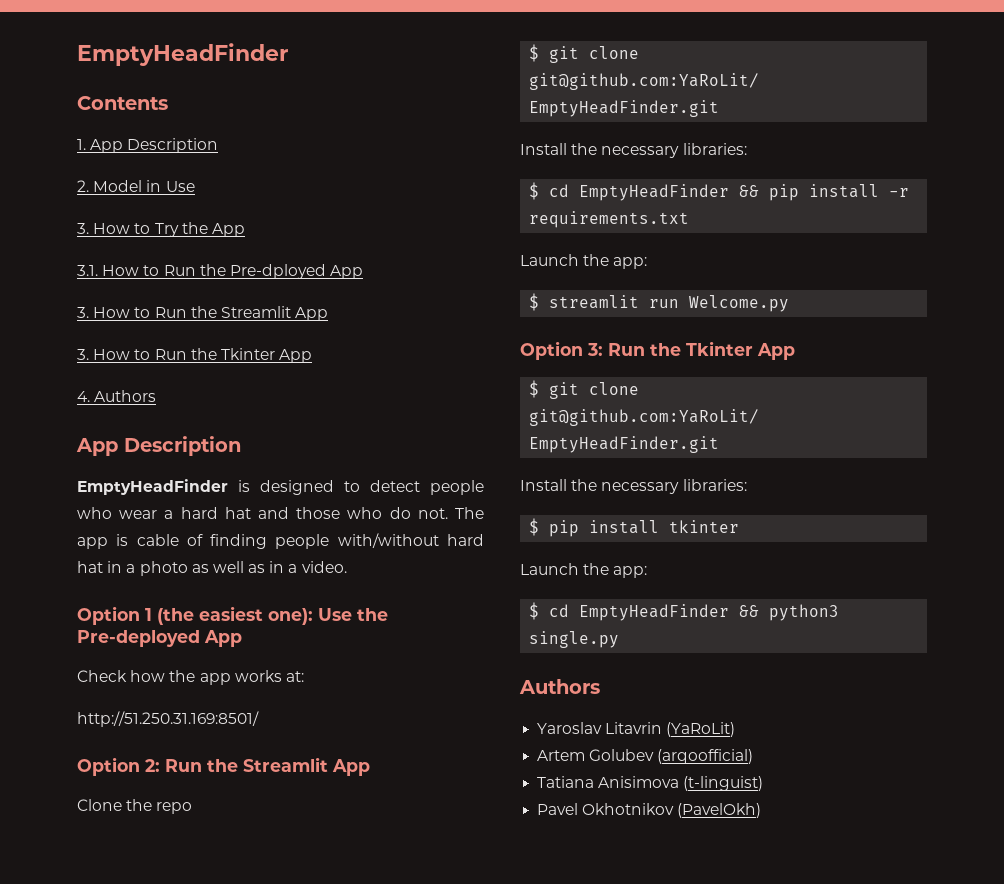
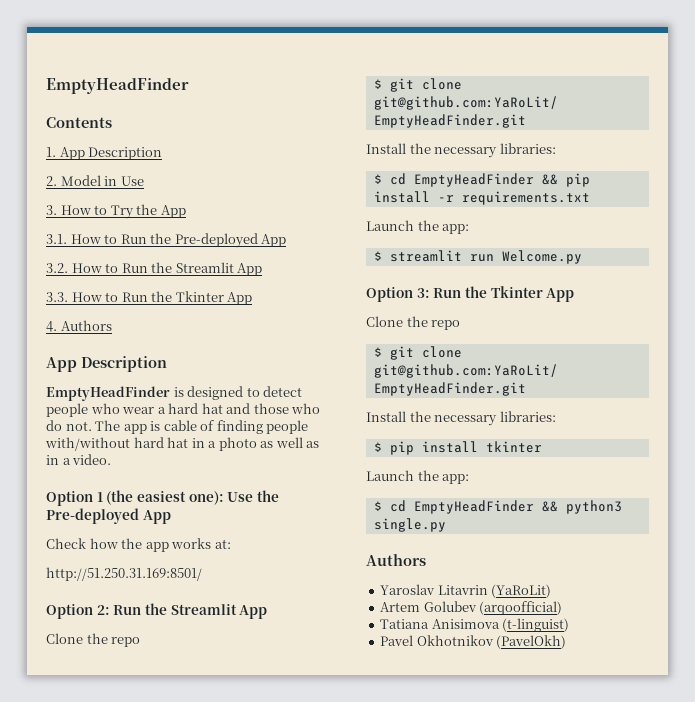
[229,264,364,279] [77,307,89,318] Pre-dployed App // 3. -> [174,233,287,248] [46,263,68,273] Pre-deployed App // 3.2.
[77,349,89,360] 3. -> [46,292,68,302] 3.3.
(795, 351) none -> [366,316,461,330] // Clone the repo

